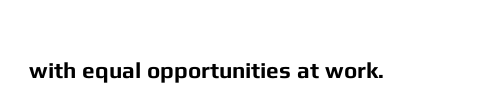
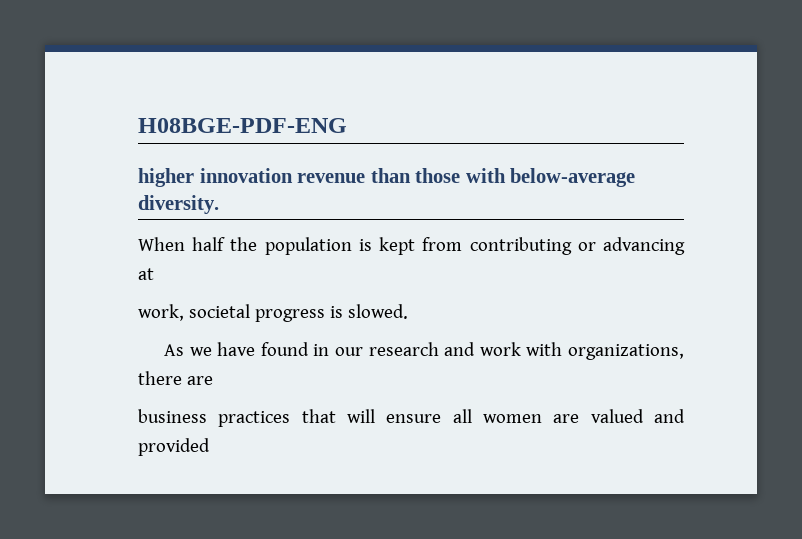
[29,62,385,83] with equal opportunities at work. -> [138,118,347,133] [138,168,636,187] [138,195,219,214] [138,237,685,255] [138,268,154,280] [138,304,408,322] [164,342,684,360] [138,371,213,385] [138,409,685,427] [138,438,210,456] H08BGE-PDF-ENG // higher innovation revenue than those with below-average diversity. // When half the population is kept from contributing or advancing at // work, societal progress is slowed. // As we have found in our research and work with organizations, there are // business practices that will ensure all women are valued and provided

